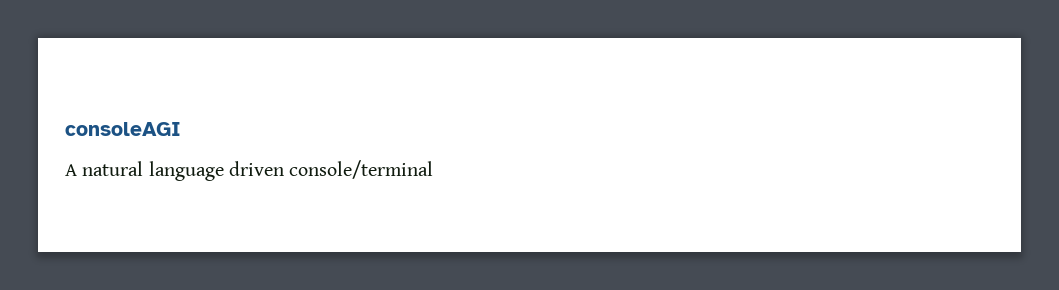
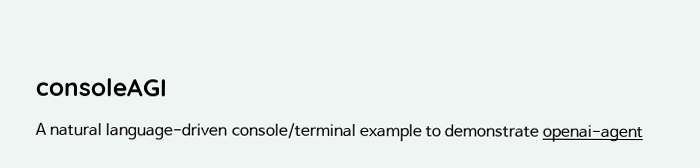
[148,160,434,181] language driven console/terminal -> [105,122,644,143] language-driven console/terminal example to demonstrate openai-agent

